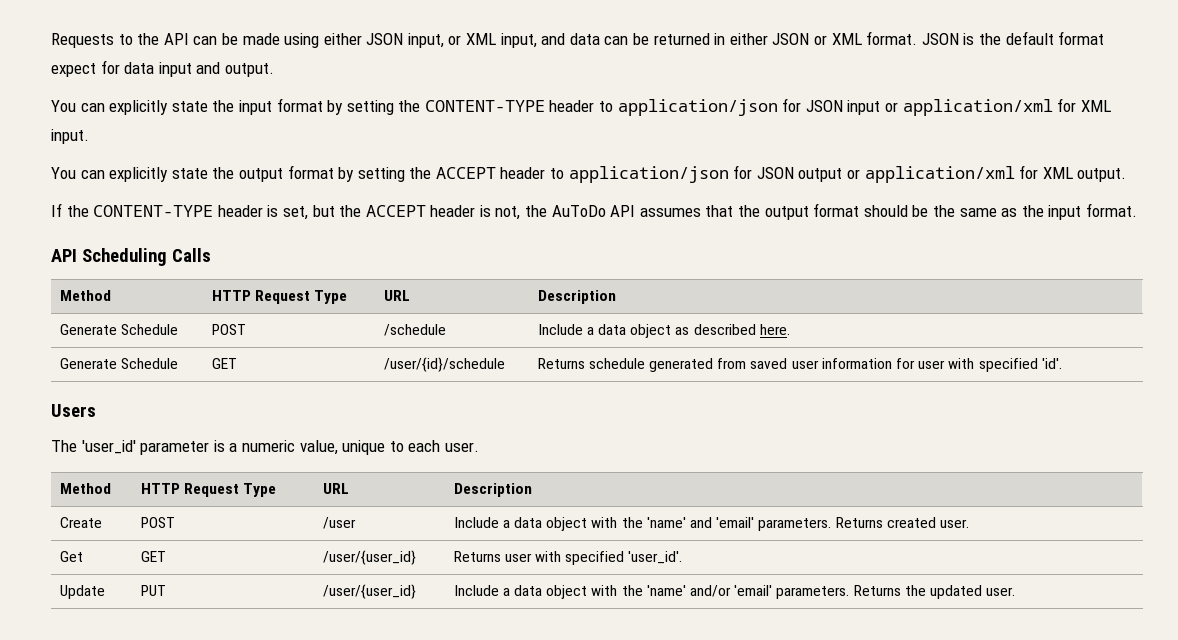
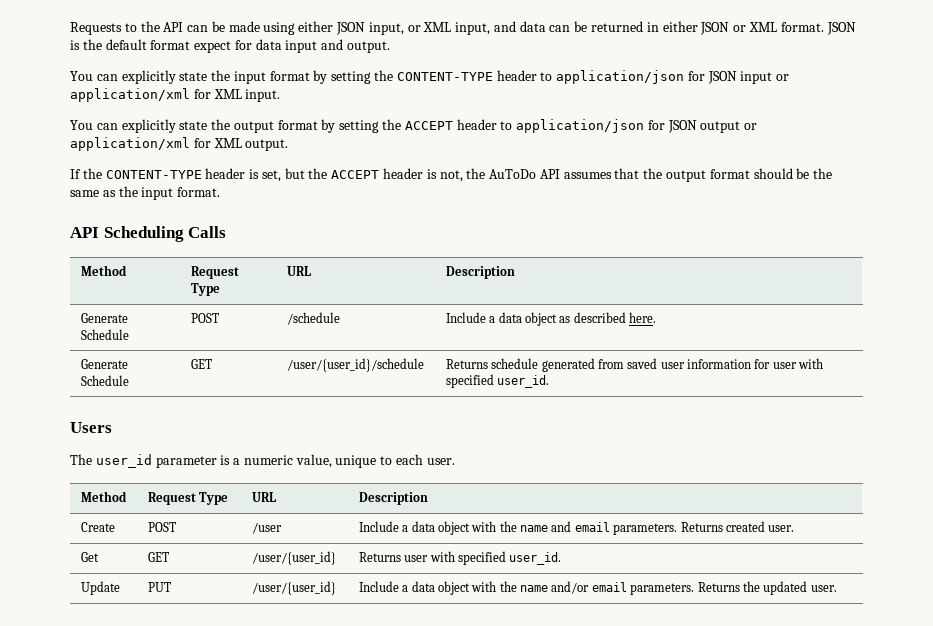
[211,290,251,301] HTTP -> (127, 270) none
[383,357,505,372] /user/{id}/schedule -> [286,358,424,372] /user/{user_id}/schedule
[1041,358,1062,369] 'id'. -> [497,375,550,388] user_id.
[81,440,136,454] 'user_id' -> [95,454,152,468] user_id
[140,483,180,494] HTTP -> (127, 496) none
[646,517,755,528] 'name' and 'email' -> [520,521,610,532] name and email
[628,551,683,564] 'user_id'. -> [509,552,562,565] user_id.
[646,585,773,597] 'name' and/or 'email' -> [520,581,627,594] name and/or email

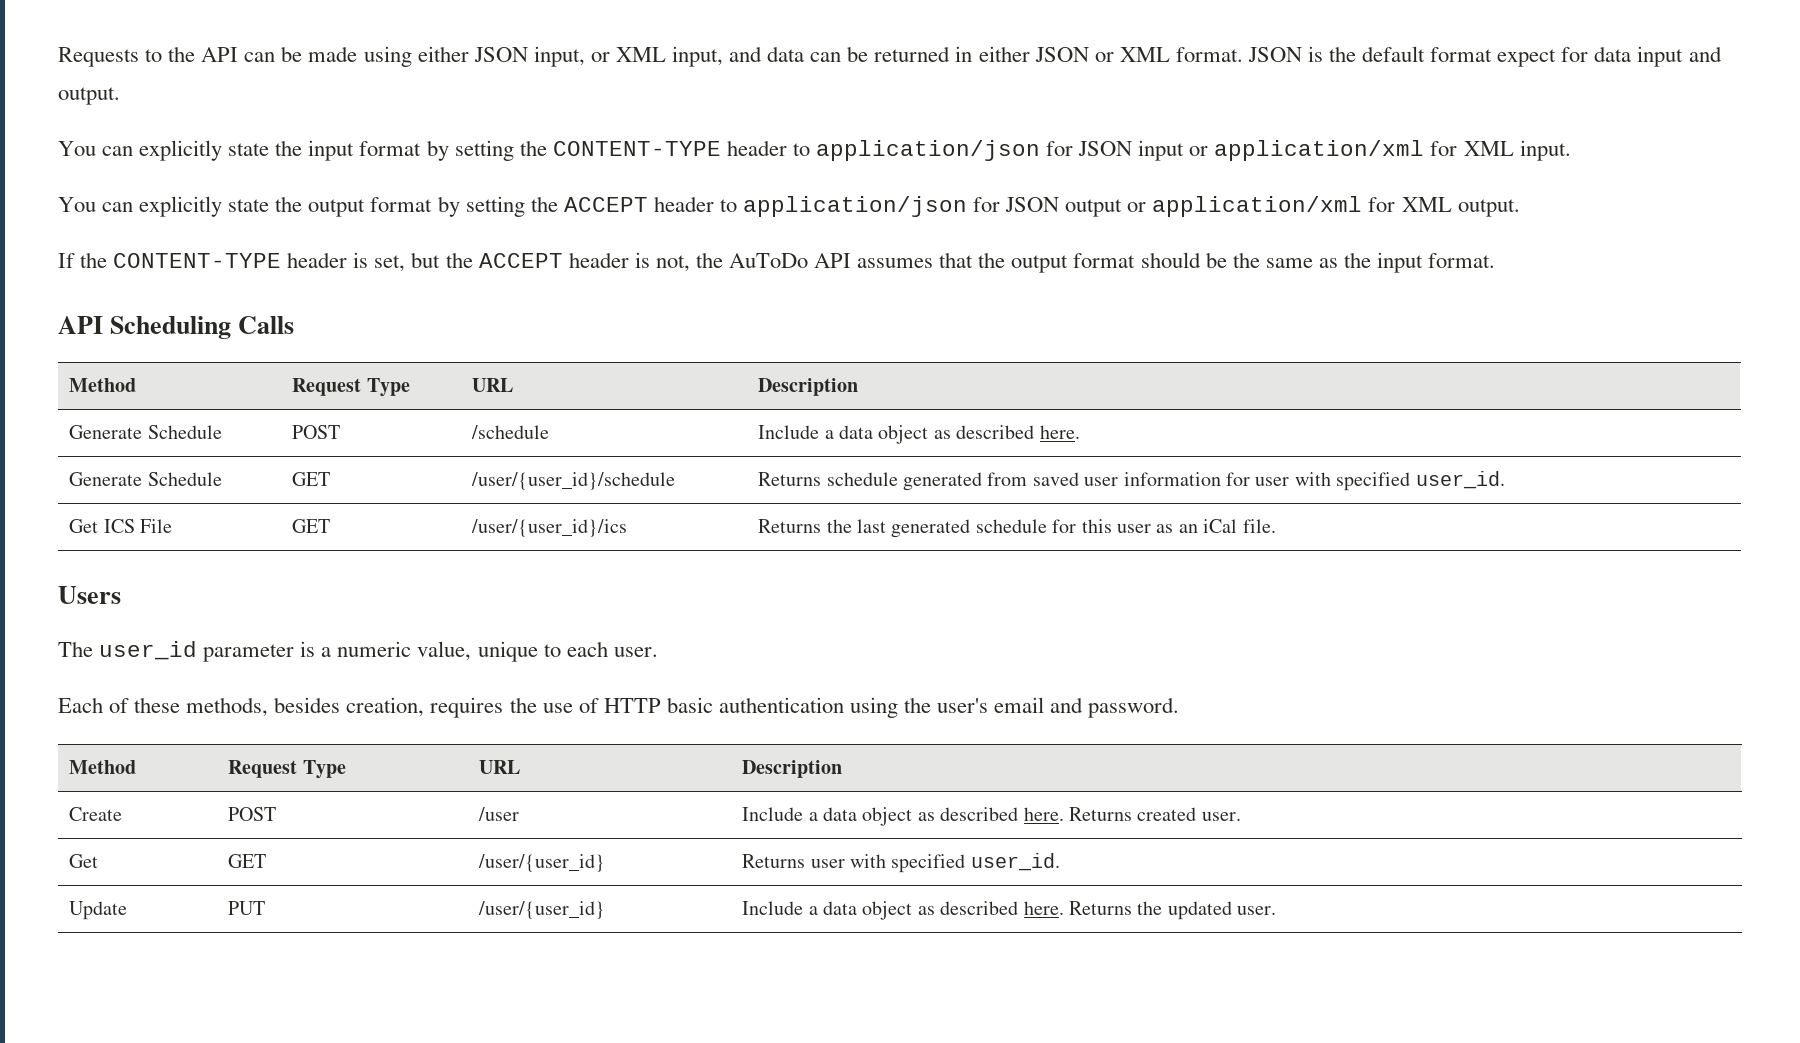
(550, 381) none -> [69,519,173,533] [292,519,331,533] [471,519,628,537] [758,519,1276,538] // Get ICS File | GET | /user/{user_id}/ics | Returns the last generated schedule for this user as an iCal file.
(455, 461) none -> [58,697,1180,718] // Each of these methods, besides creation, requires the use of HTTP basic authentication using the user's email and password.
[471,521,678,535] with the name and email parameters. -> [917,807,1064,821] as described here.
[471,581,695,595] with the name and/or email parameters. -> [917,901,1064,915] as described here.

